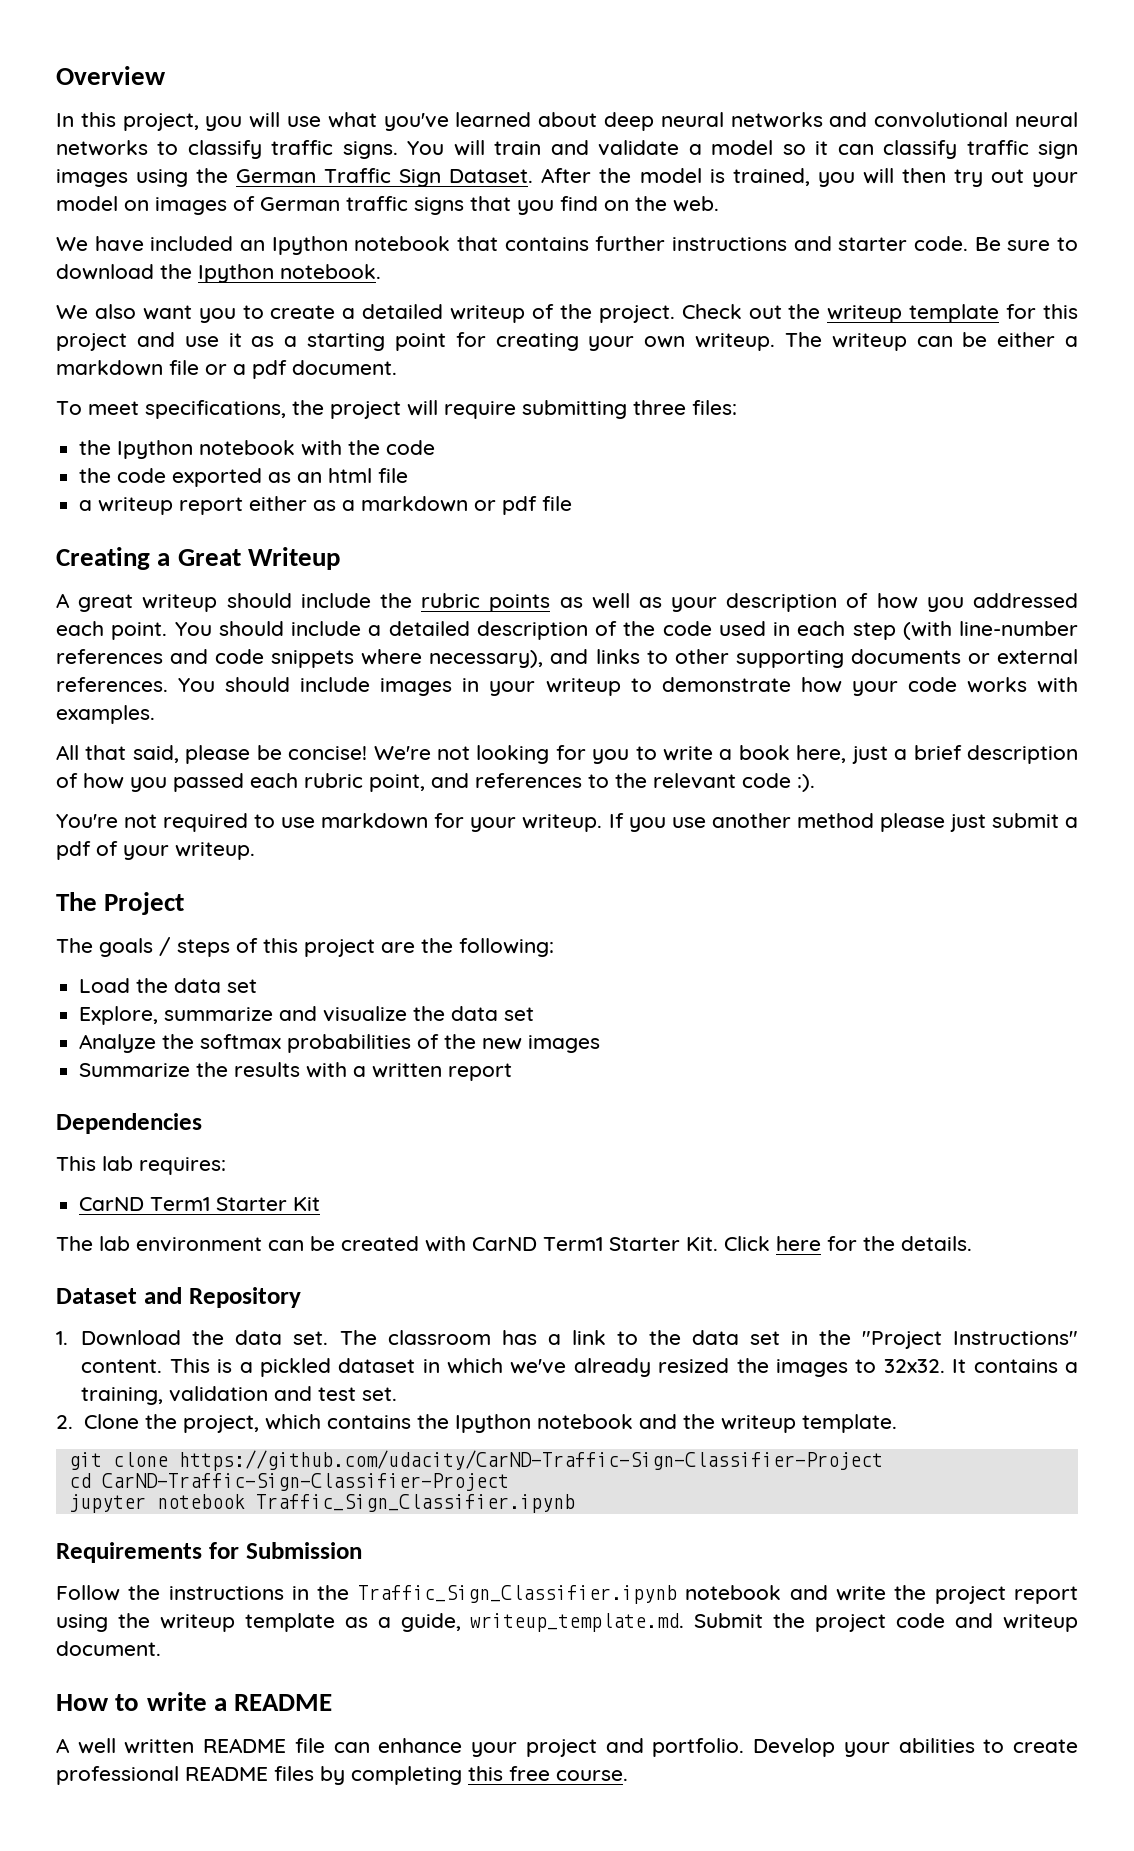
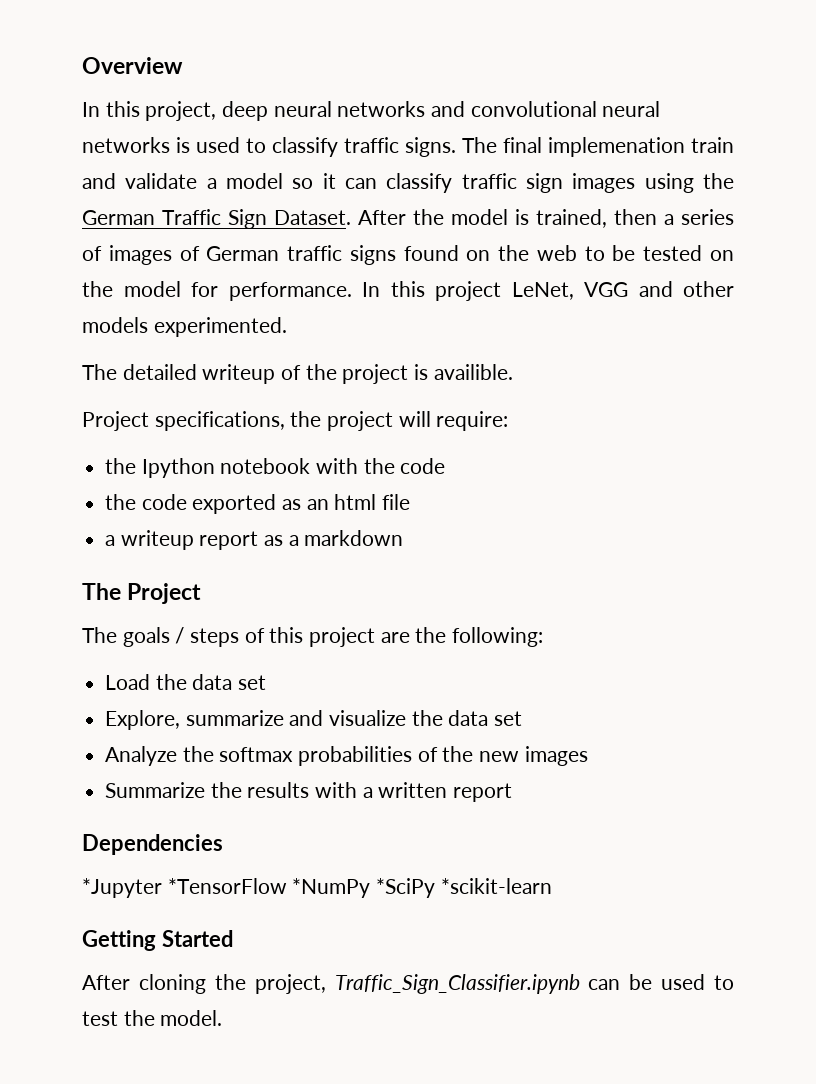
[205,112,598,131] you will use what you've learned about -> (217, 111) none
(148, 148) none -> [176,137,240,153] is used
[407,140,485,156] You will -> [462,137,685,157] The final implemenation
[817,168,1078,187] [56,196,149,211] you will then try out your model on -> [614,209,734,225] [82,246,102,261] then a series of
[470,196,719,215] [56,236,1078,255] [56,264,381,283] [56,304,1079,323] [56,332,1079,351] [56,360,397,379] [56,400,737,419] that you find on the web. // We have included an Ipython notebook that contains further instructions and starter code. Be sure to download the Ipython notebook. // We also want you to create a detailed writeup of the project. Check out the writeup template for this project and use it as a starting point for creating your own writeup. The writeup can be either a markdown file or a pdf document. // To meet specifications, the project will require submitting three files: -> [403,245,734,261] [82,281,734,301] [82,317,287,337] [82,364,513,384] [82,411,509,431] found on the web to be tested on the model for performance. In this project LeNet, VGG and other models experimented. // The detailed writeup of the project is availible. // Project specifications, the project will require:
[249,496,308,511] either -> (259, 540) none
[474,496,573,515] [56,547,340,570] [56,593,1078,612] [56,621,1078,640] [56,649,1079,668] [56,677,1078,696] [56,705,155,724] [56,745,1079,764] [56,773,815,792] [56,813,1078,832] [56,841,255,860] or pdf file // Creating a Great Writeup // A great writeup should include the rubric points as well as your description of how you addressed each point. You should include a detailed description of the code used in each step (with line-number references and code snippets where necessary), and links to other supporting documents or external references. You should include images in your writeup to demonstrate how your code works with examples. // All that said, please be concise! We're not looking for you to write a book here, just a brief description of how you passed each rubric point, and references to the relevant code :). // You're not required to use markdown for your writeup. If you use another method please just submit a pdf of your writeup. -> (404, 538) none
[56,1156,226,1175] [79,1197,321,1211] [56,1236,972,1252] [56,1287,301,1308] [56,1330,1078,1349] [81,1358,1078,1377] [81,1386,398,1405] [56,1414,897,1433] [68,1450,883,1471] [68,1473,509,1491] [68,1494,575,1513] [56,1542,362,1563] [56,1585,1078,1604] [56,1613,1078,1632] [56,1641,161,1656] [56,1692,333,1711] [56,1738,1079,1757] [56,1766,628,1785] This lab requires: // CarND Term1 Starter Kit // The lab environment can be created with CarND Term1 Starter Kit. Click here for the details. // Dataset and Repository // 1. Download the data set. The classroom has a link to the data set in the "Project Instructions" content. This is a pickled dataset in which we've already resized the images to 32x32. It contains a training, validation and test set. // 2. Clone the project, which contains the Ipython notebook and the writeup template. // git clone https://github.com/udacity/CarND-Traffic-Sign-Classifier-Project // cd CarND-Traffic-Sign-Classifier-Project // jupyter notebook Traffic_Sign_Classifier.ipynb // Requirements for Submission // Follow the instructions in the Traffic_Sign_Classifier.ipynb notebook and write the project report using the writeup template as a guide, writeup_template.md. Submit the project code and writeup document. // How to write a README // A well written README file can enhance your project and portfolio. Develop your abilities to create professional README files by completing this free course. -> [82,878,552,898] [82,930,233,951] [82,974,734,994] [82,1010,223,1026] *Jupyter *TensorFlow *NumPy *SciPy *scikit-learn // Getting Started // After cloning the project, Traffic_Sign_Classifier.ipynb can be used to test the model.

